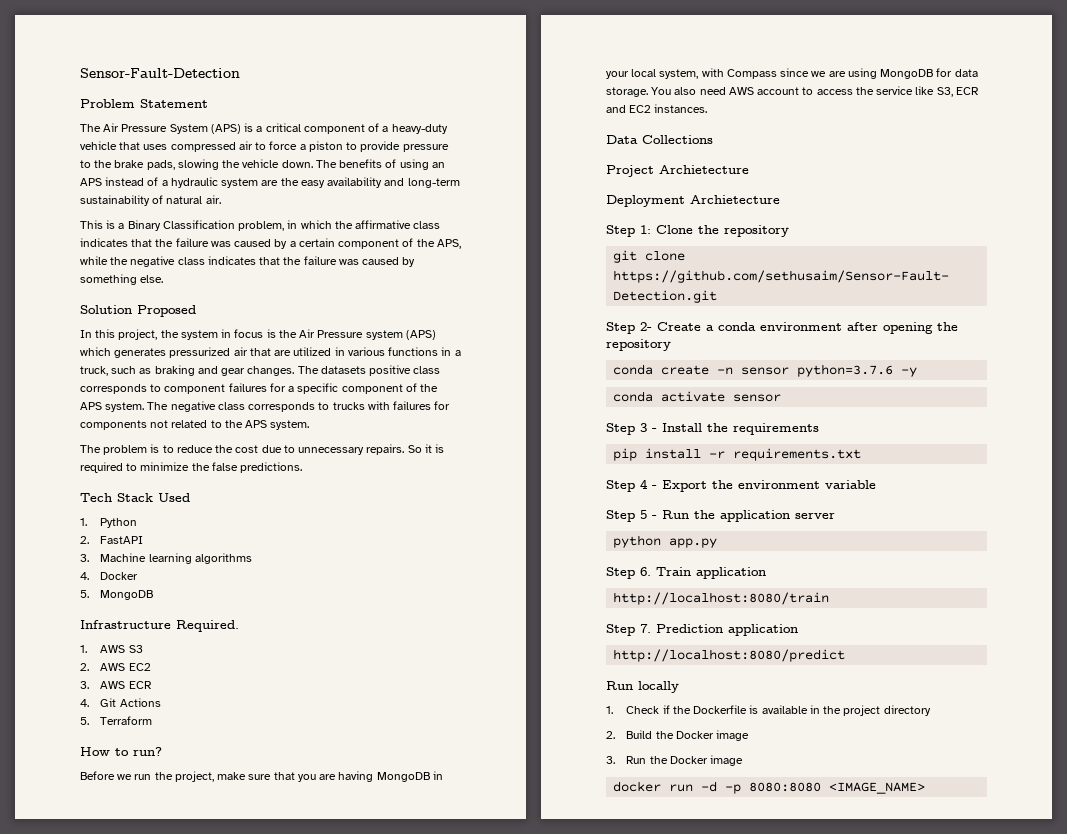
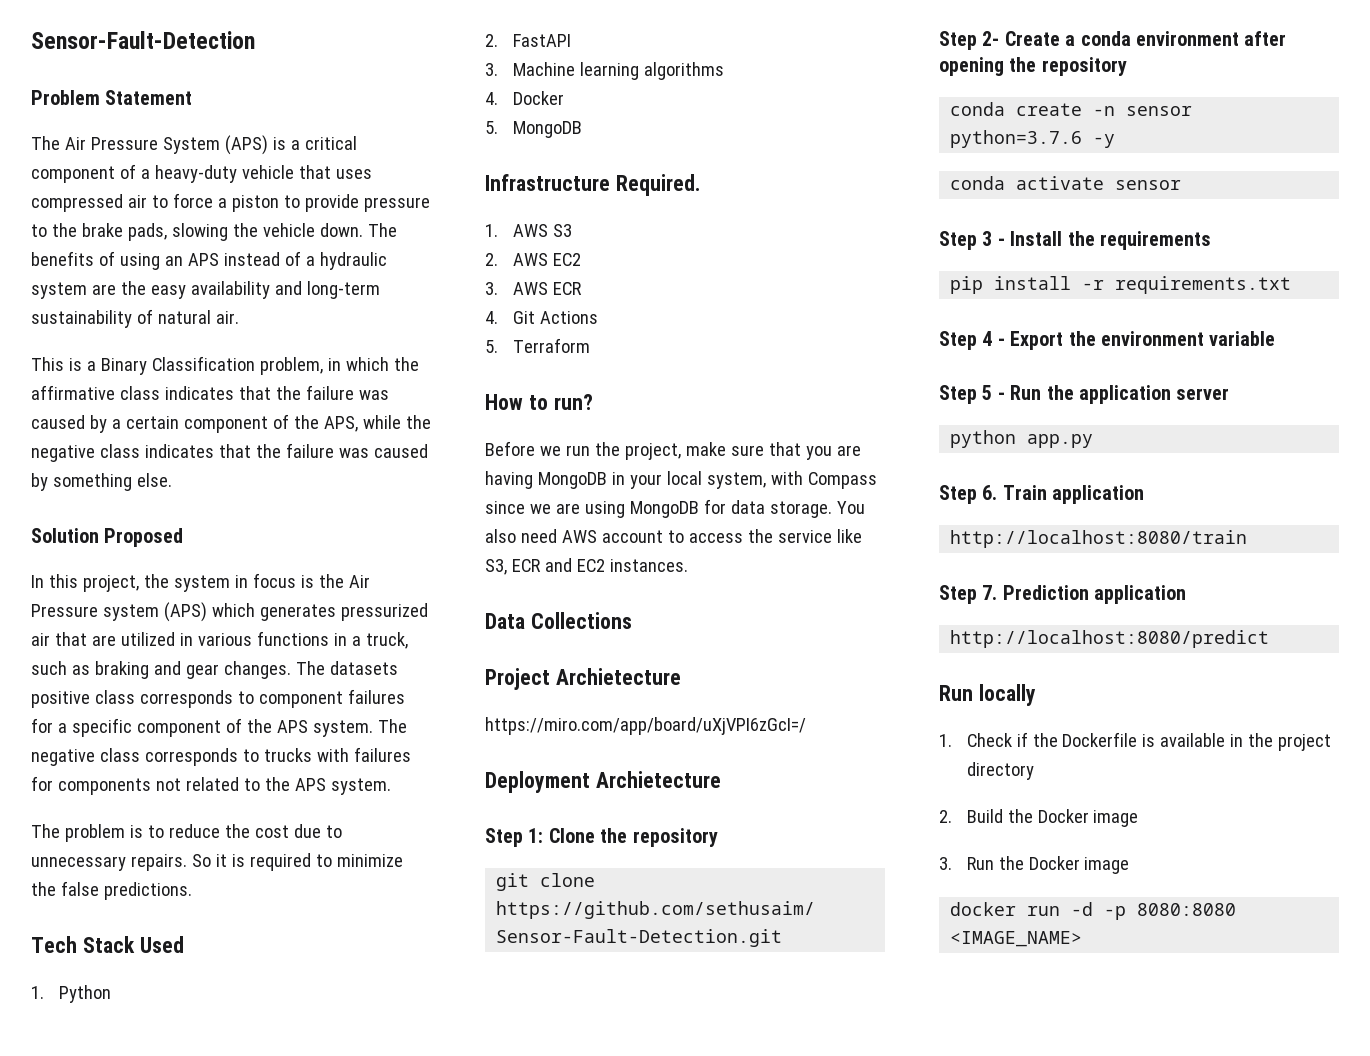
(749, 169) none -> [485,717,806,735] // https://miro.com/app/board/uXjVPI6zGcI=/

